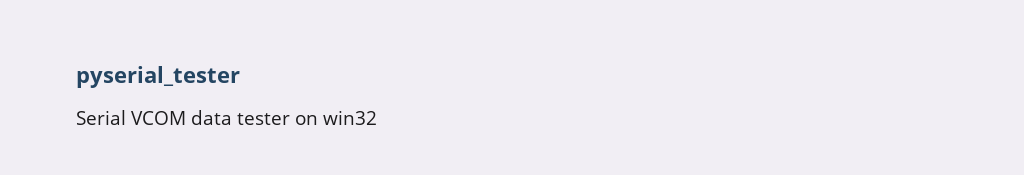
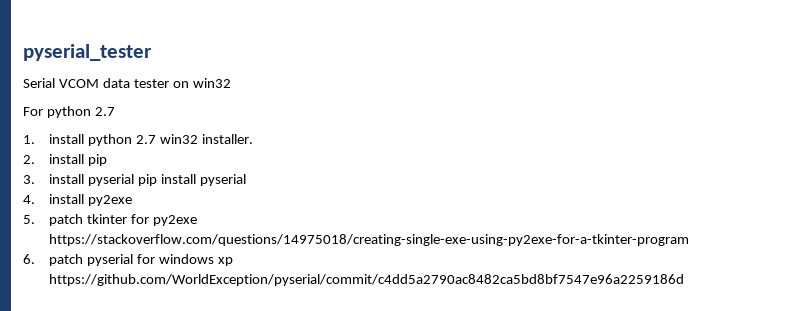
(377, 117) none -> [23,106,115,118] [23,134,253,146] [23,154,108,166] [23,174,246,186] [23,194,133,206] [23,214,198,226] [49,234,690,246] [23,254,233,266] [49,274,685,286] // For python 2.7 // 1. install python 2.7 win32 installer. // 2. install pip // 3. install pyserial pip install pyserial // 4. install py2exe // 5. patch tkinter for py2exe https://stackoverflow.com/questions/14975018/creating-single-exe-using-py2exe-for-a-tkinter-program // 6. patch pyserial for windows xp https://github.com/WorldException/pyserial/commit/c4dd5a2790ac8482ca5bd8bf7547e96a2259186d

